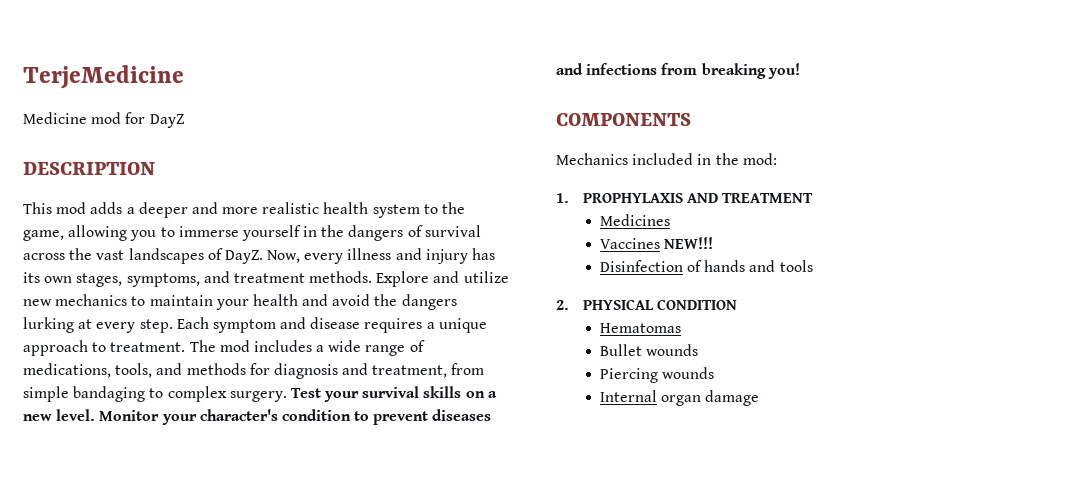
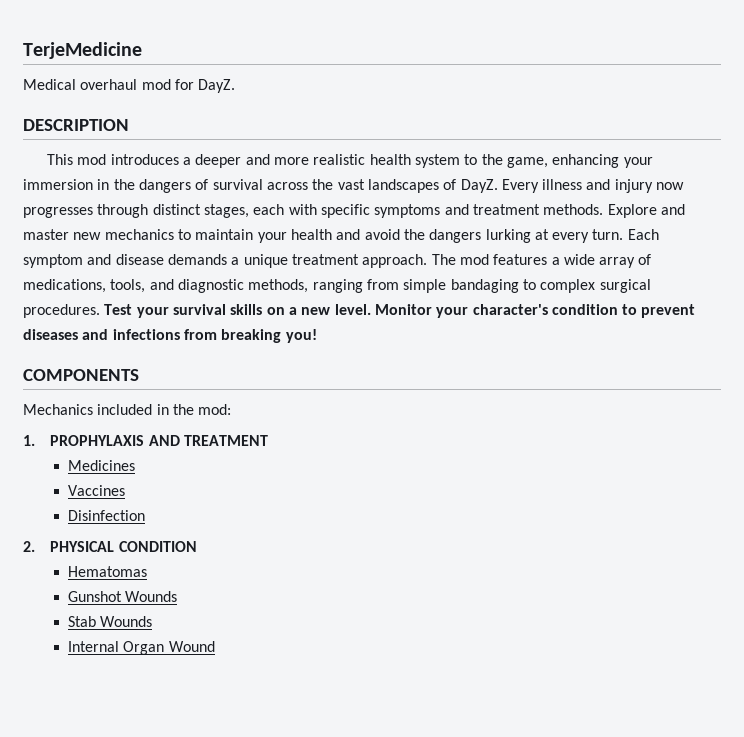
[23,112,87,124] Medicine -> [23,79,138,90] Medical overhaul
[149,114,184,128] DayZ -> [198,79,236,93] DayZ.
[90,202,123,214] adds -> [110,154,179,165] introduces
[68,225,301,241] allowing you to immerse yourself -> [552,154,653,168] [23,179,93,190] enhancing your immersion
[267,250,344,264] Now, every -> [501,179,539,193] Every
[472,248,496,260] [23,272,200,287] has its own stages, symptoms, -> [656,182,685,190] [23,204,441,218] now progresses through distinct stages, each with specific symptoms
[463,271,509,283] utilize -> [23,229,69,240] master
[139,319,173,333] step. -> [592,229,624,240] turn.
[364,318,423,333] requires -> [167,254,227,265] demands
[23,340,186,356] approach to treatment. -> [291,254,428,268] treatment approach.
[253,340,312,352] includes -> [493,254,548,265] features
[365,345,406,356] range -> [599,257,636,268] array
[186,363,448,379] methods for diagnosis and treatment, -> [177,279,363,293] diagnostic methods, ranging
[229,391,287,402] surgery. -> [599,279,651,293] [23,304,100,318] surgical procedures.
[664,237,714,249] NEW!!! -> (126, 490) none
[687,260,813,272] of hands and tools -> (146, 515) none
[599,344,699,356] [599,367,715,383] Bullet wounds // Piercing wounds -> [68,591,178,602] [68,616,153,627] Gunshot Wounds // Stab Wounds
[661,390,760,406] organ damage -> [123,641,215,655] Organ Wound

